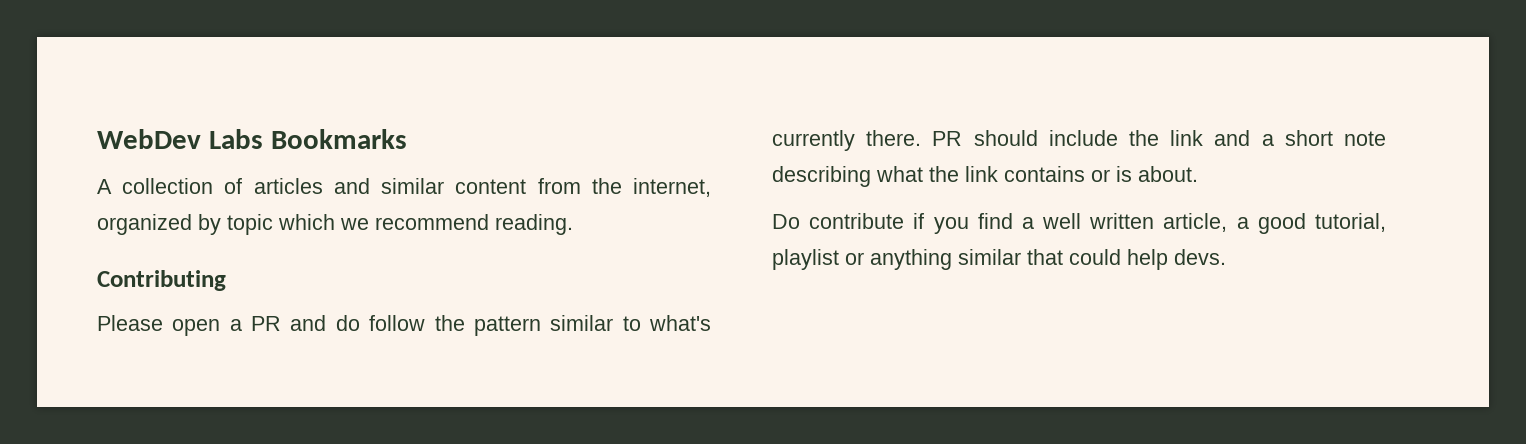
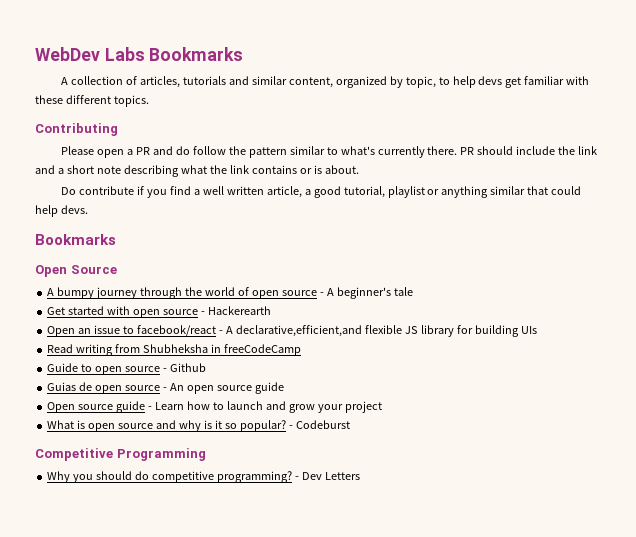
[253,178,711,197] [97,214,573,235] articles and similar content from the internet, organized by topic which we recommend reading. -> [139,76,590,88] [35,95,149,107] articles, tutorials and similar content, organized by topic, to help devs get familiar with these different topics.
(1226, 257) none -> [35,234,116,245] [35,265,117,277] [47,287,413,299] [47,306,271,318] [47,325,537,337] [47,344,301,356] [47,363,206,375] [47,382,284,394] [47,401,382,413] [47,420,350,432] [35,448,206,461] [47,471,360,483] // Bookmarks // Open Source // A bumpy journey through the world of open source - A beginner's tale // Get started with open source - Hackerearth // Open an issue to facebook/react - A declarative,efficient,and flexible JS library for building UIs // Read writing from Shubheksha in freeCodeCamp // Guide to open source - Github // Guias de open source - An open source guide // Open source guide - Learn how to launch and grow your project // What is open source and why is it so popular? - Codeburst // Competitive Programming // Why you should do competitive programming? - Dev Letters

